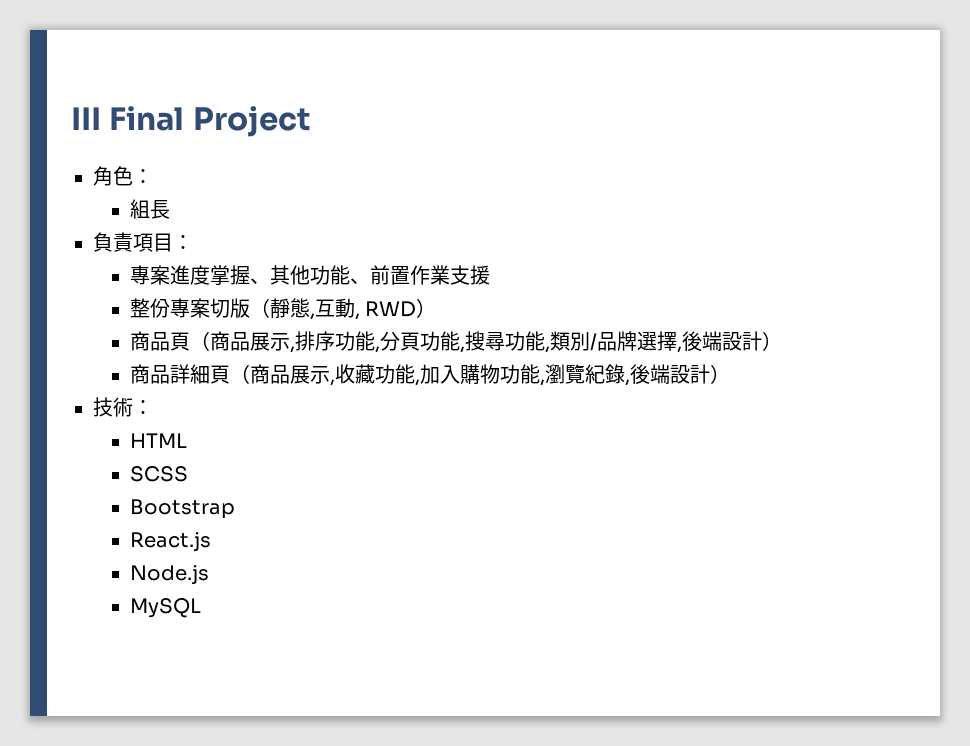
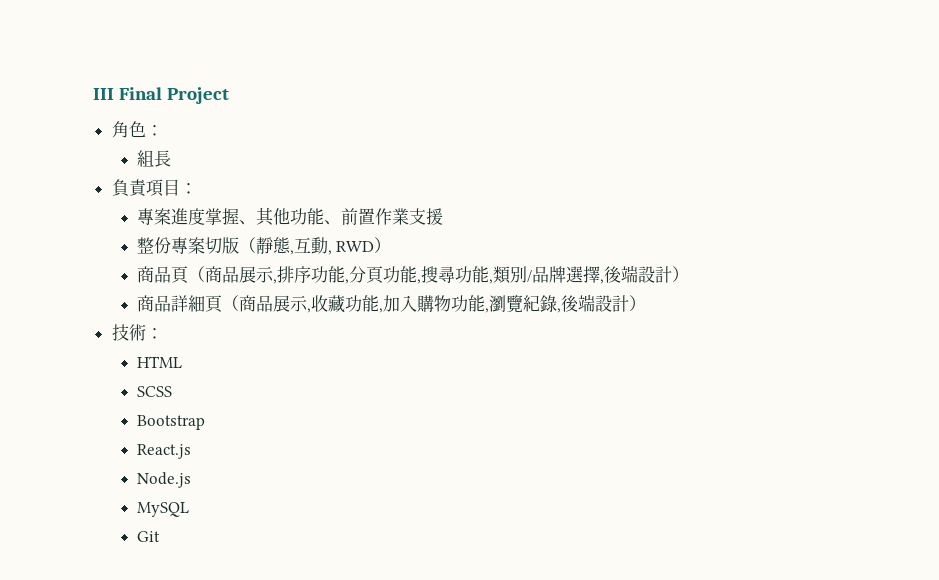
(201, 608) none -> [136,531,160,542] // Git

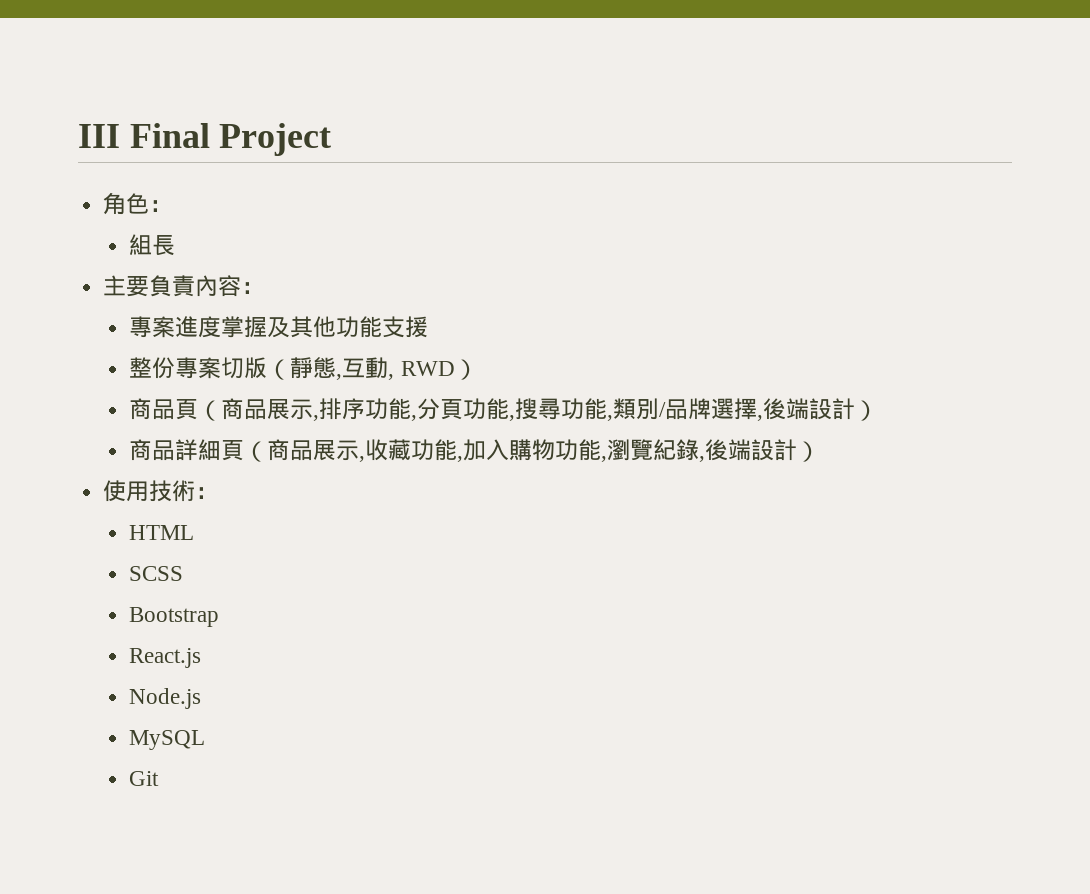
[111,179,180,197] 負責項目 -> [103,275,242,297] 主要負責內容
[238,220,256,225] 、 -> [267,317,291,338] 及
[323,208,409,225] 、前置作業 -> (383, 327) none
(646, 303) none -> [103,480,150,502] 使用

